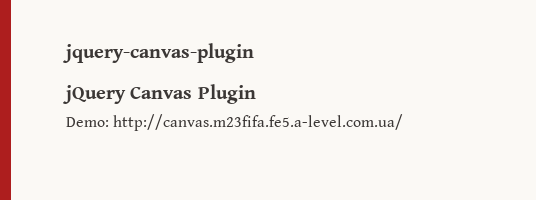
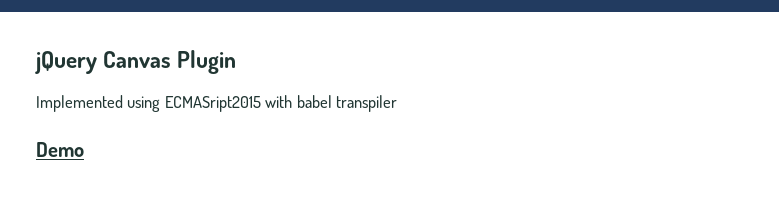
[62,43,254,63] jquery-canvas-plugin // -> (35, 62) none
[66,114,404,131] Demo: http://canvas.m23fifa.fe5.a-level.com.ua/ -> [36,95,398,112] [36,142,84,157] Implemented using ECMASript2015 with babel transpiler // Demo

